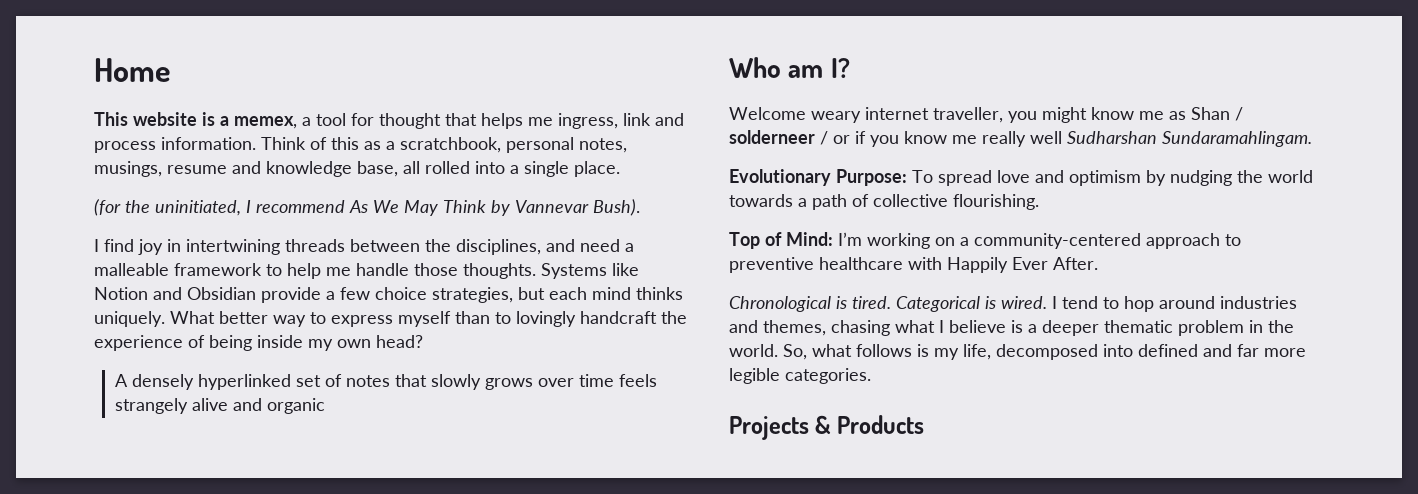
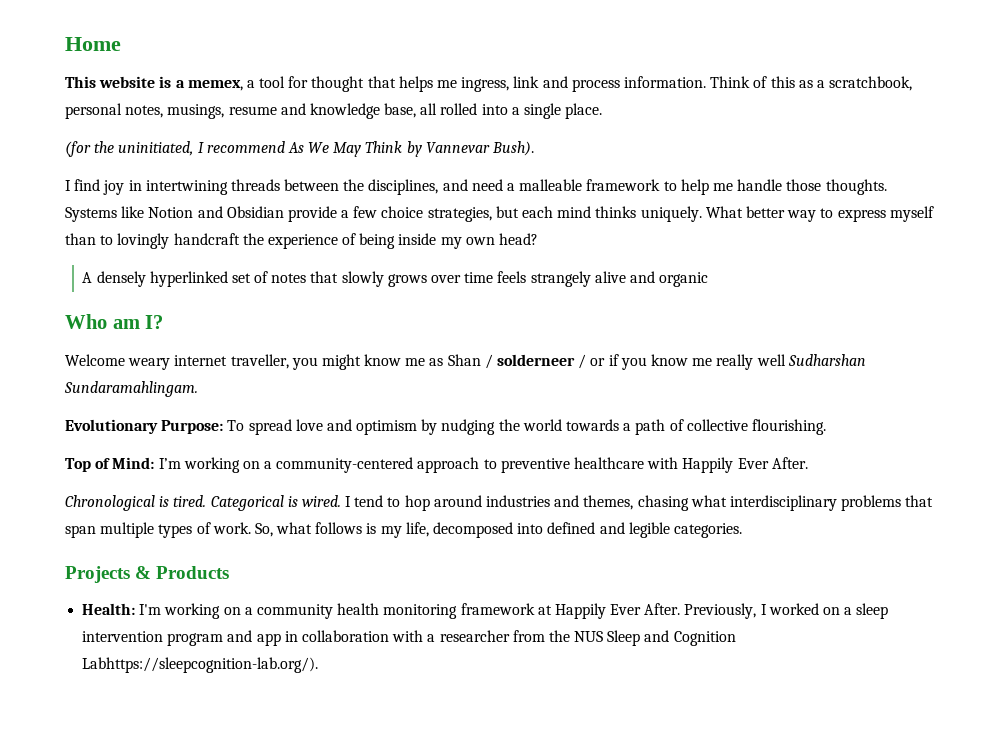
[939,320,1294,336] [729,344,778,357] I believe is a deeper thematic problem in the world. -> [729,495,934,511] [65,522,251,538] interdisciplinary problems that span multiple types of work.
[1237,344,1306,357] far more -> (625, 528) none
(924, 424) none -> [82,603,889,619] [82,630,736,646] [82,657,319,673] // Health: I'm working on a community health monitoring framework at Happily Ever After. Previously, I worked on a sleep intervention program and app in collaboration with a researcher from the NUS Sleep and Cognition Labhttps://sleepcognition-lab.org/).

